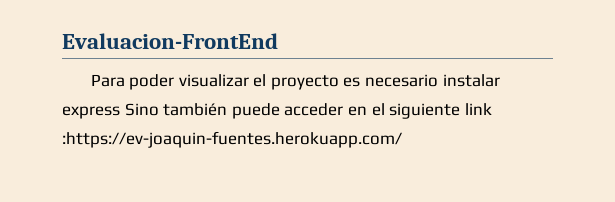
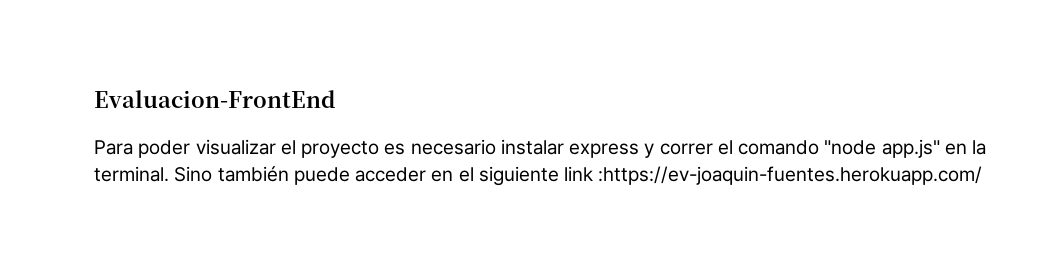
(120, 112) none -> [644,139,987,158] [94,166,169,182] y correr el comando "node app.js" en la terminal.

